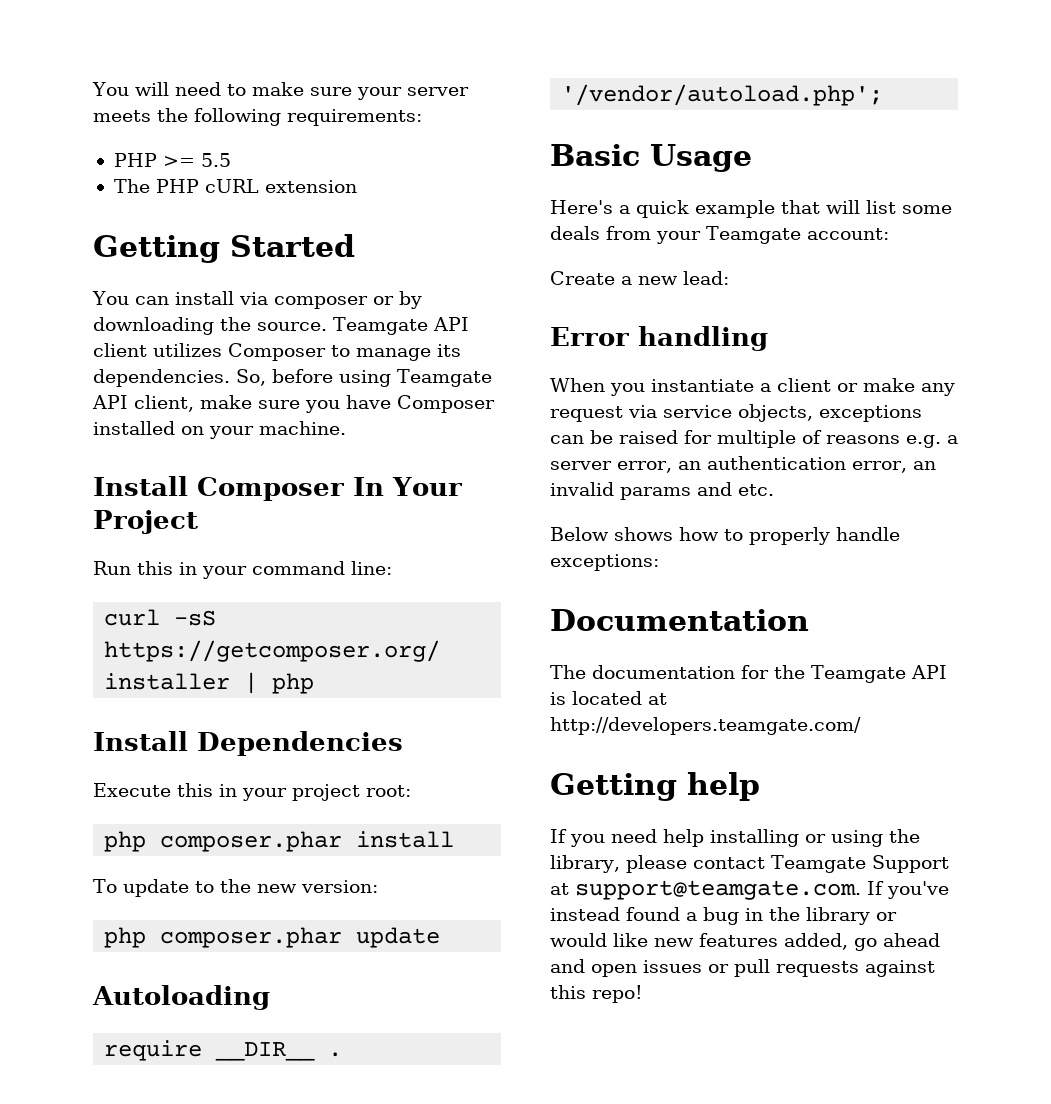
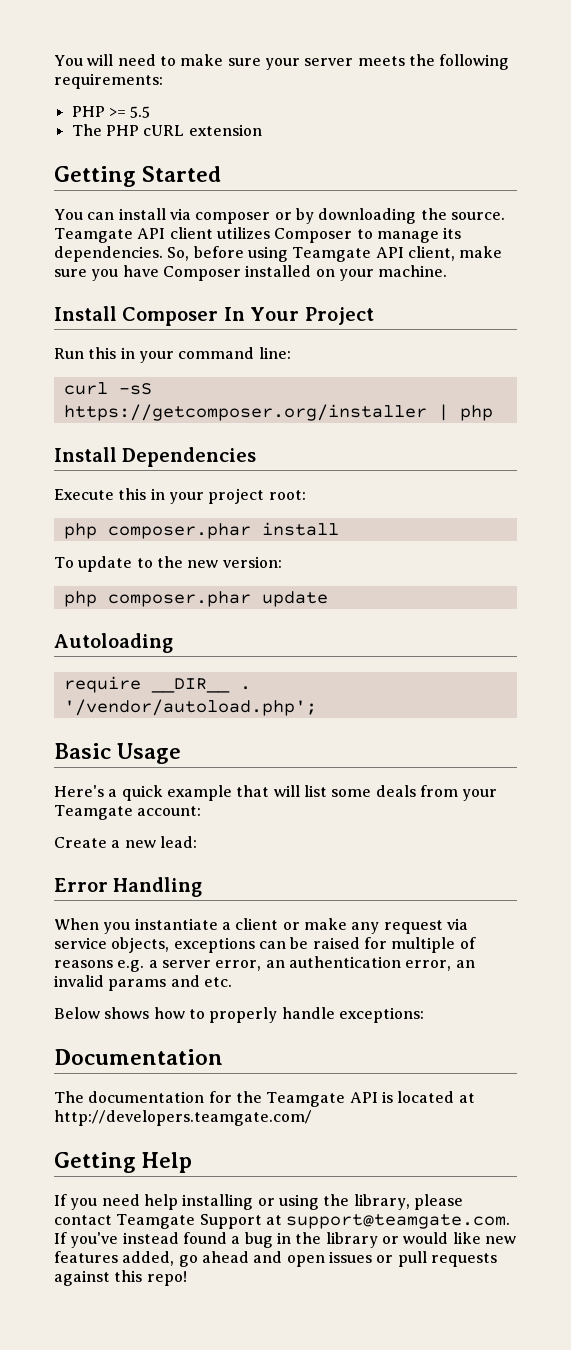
[638,326,768,351] handling -> [113,877,203,897] Handling
[687,772,760,801] help -> [142,1152,193,1173] Help

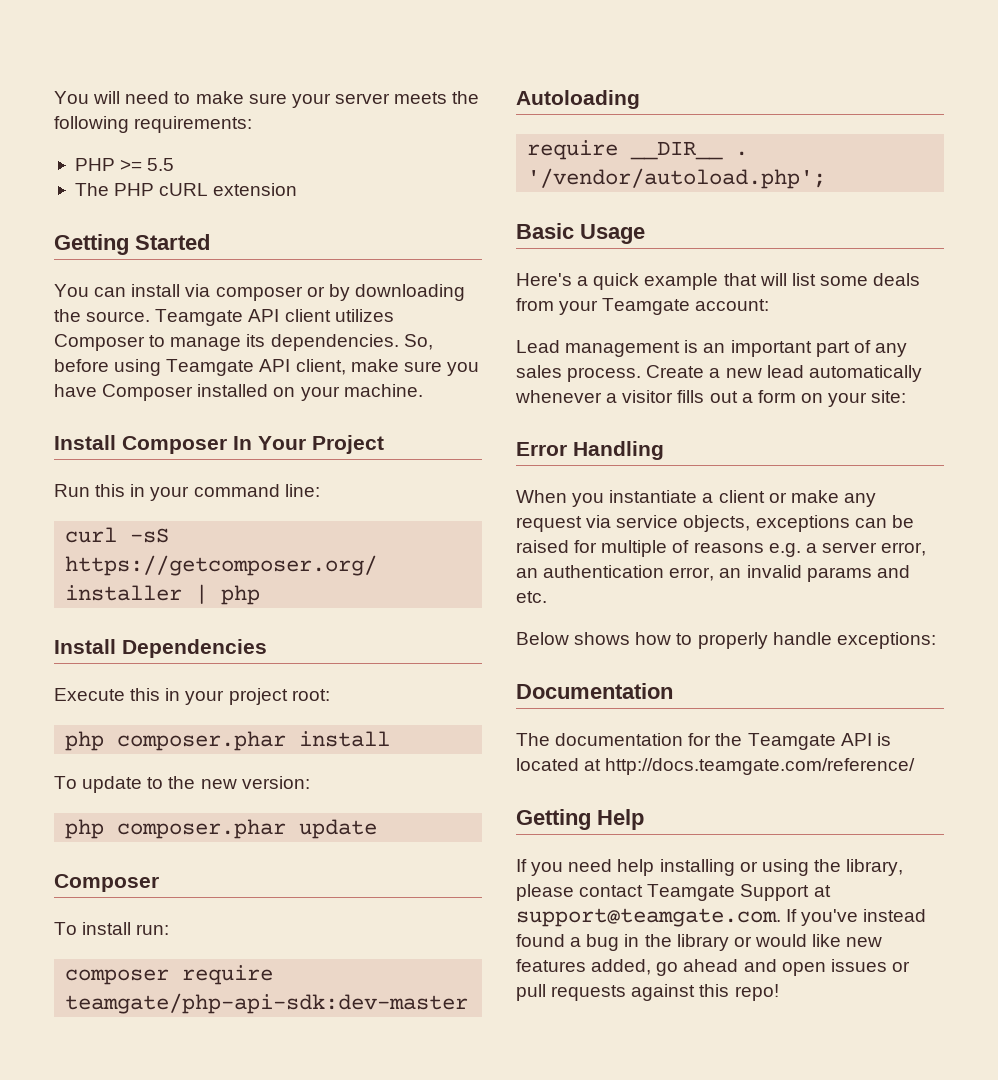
(328, 599) none -> [54,874,159,892] [54,922,170,935] [65,965,274,985] [65,993,469,1014] // Composer // To install run: // composer require teamgate/php-api-sdk:dev-master
[54,836,197,848] Create a new lead: -> [516,340,907,357] [516,365,922,382] [515,390,907,407] Lead management is an important part of any sales process. Create a new lead automatically whenever a visitor fills out a form on your site:
[54,1110,312,1126] http://developers.teamgate.com/ -> [605,758,916,775] http://docs.teamgate.com/reference/

